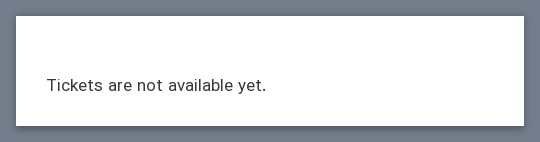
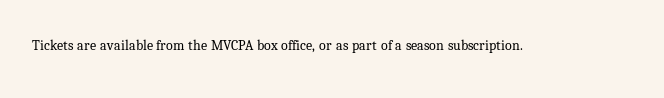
[137,79,266,94] not available yet. -> [99,39,523,53] available from the MVCPA box office, or as part of a season subscription.

